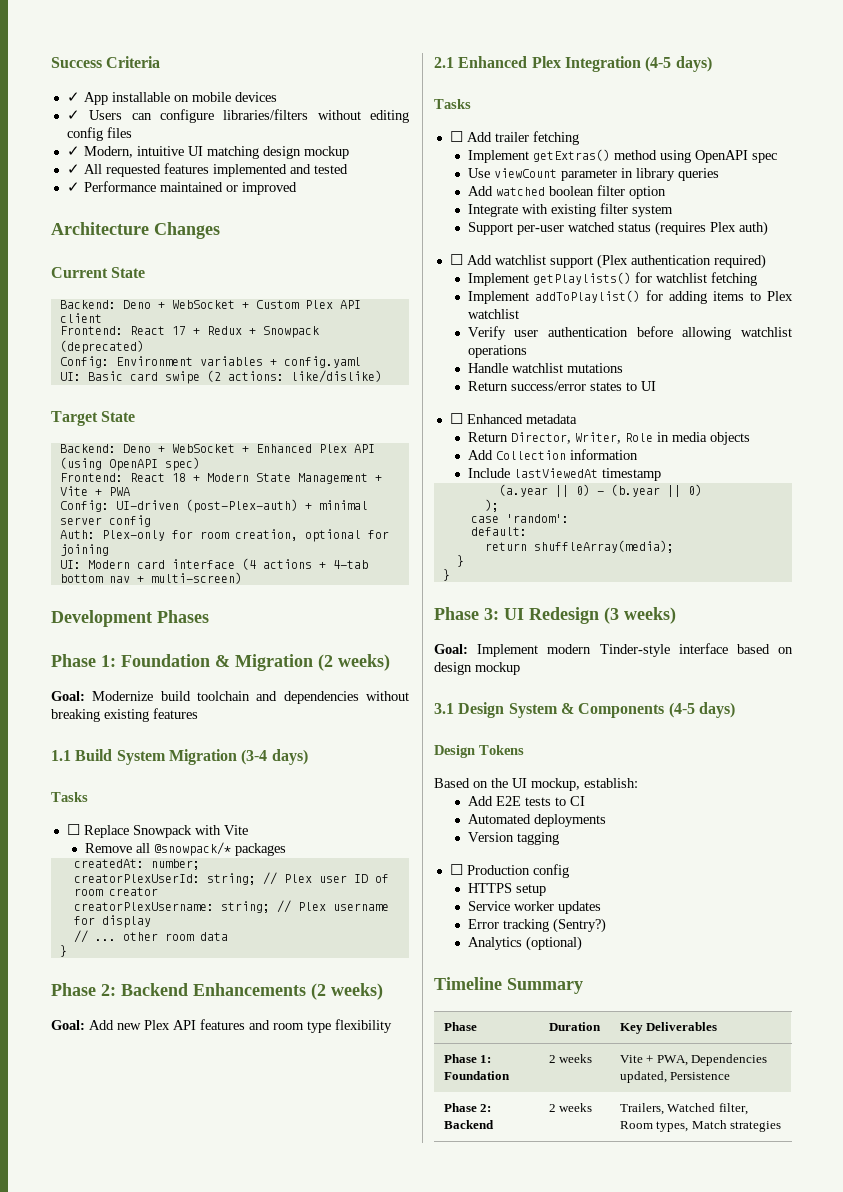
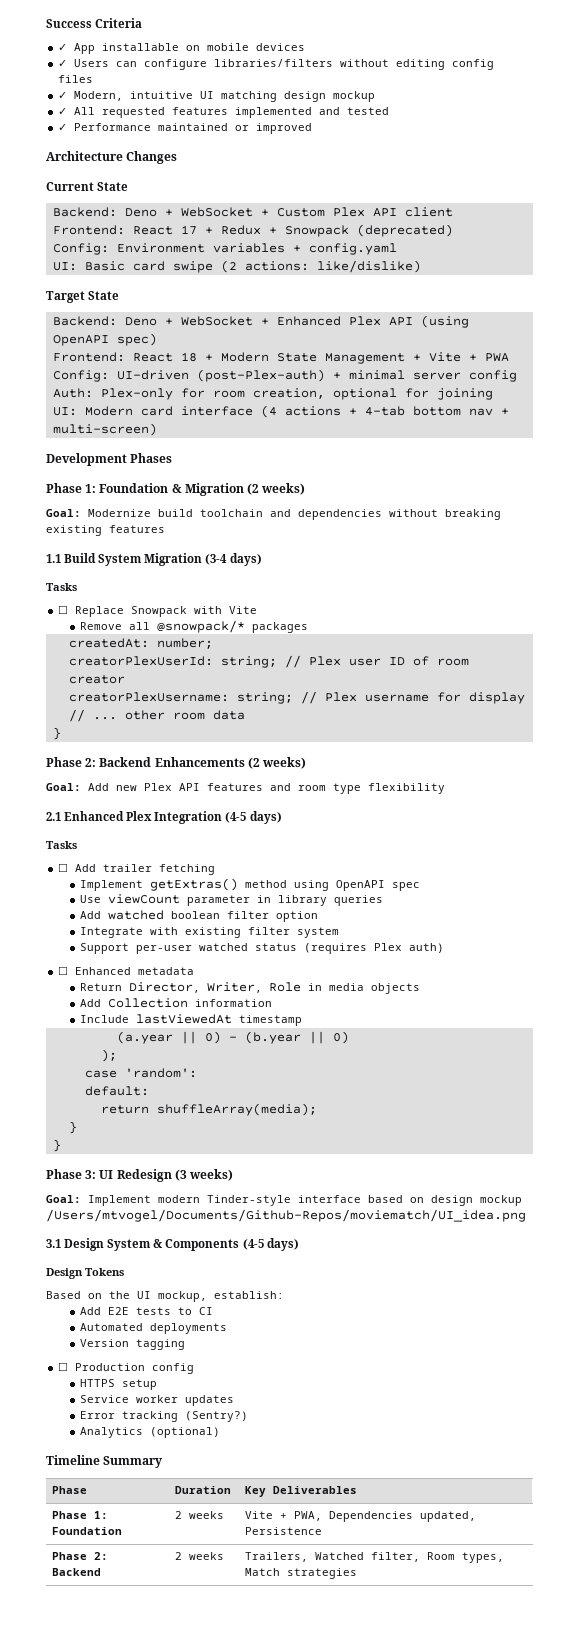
[449,254,766,269] [467,272,757,286] [467,290,793,304] [467,309,519,319] [467,326,792,340] [467,345,527,358] [467,363,623,373] [467,381,656,391] // ☐ Add watchlist support (Plex authentication required) // Implement getPlaylists() for watchlist fetching // Implement addToPlaylist() for adding items to Plex watchlist // Verify user authentication before allowing watchlist operations // Handle watchlist mutations // Return success/error states to UI -> (444, 948) none
(520, 668) none -> [46,1209,526,1222] /Users/mtvogel/Documents/Github-Repos/moviematch/UI_idea.png

